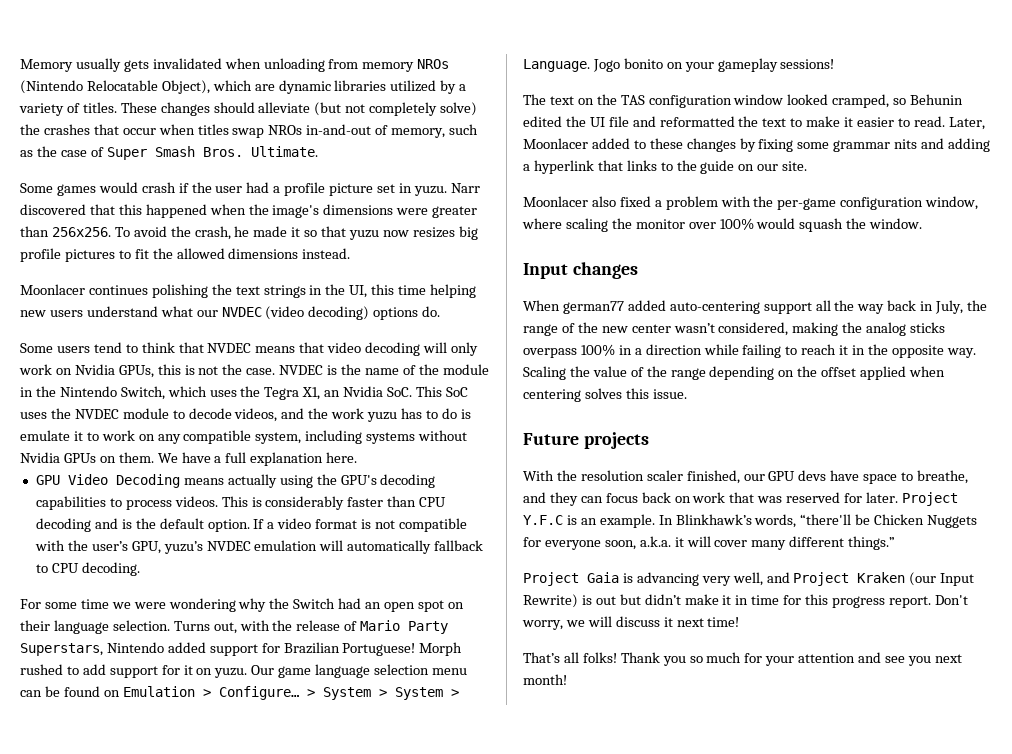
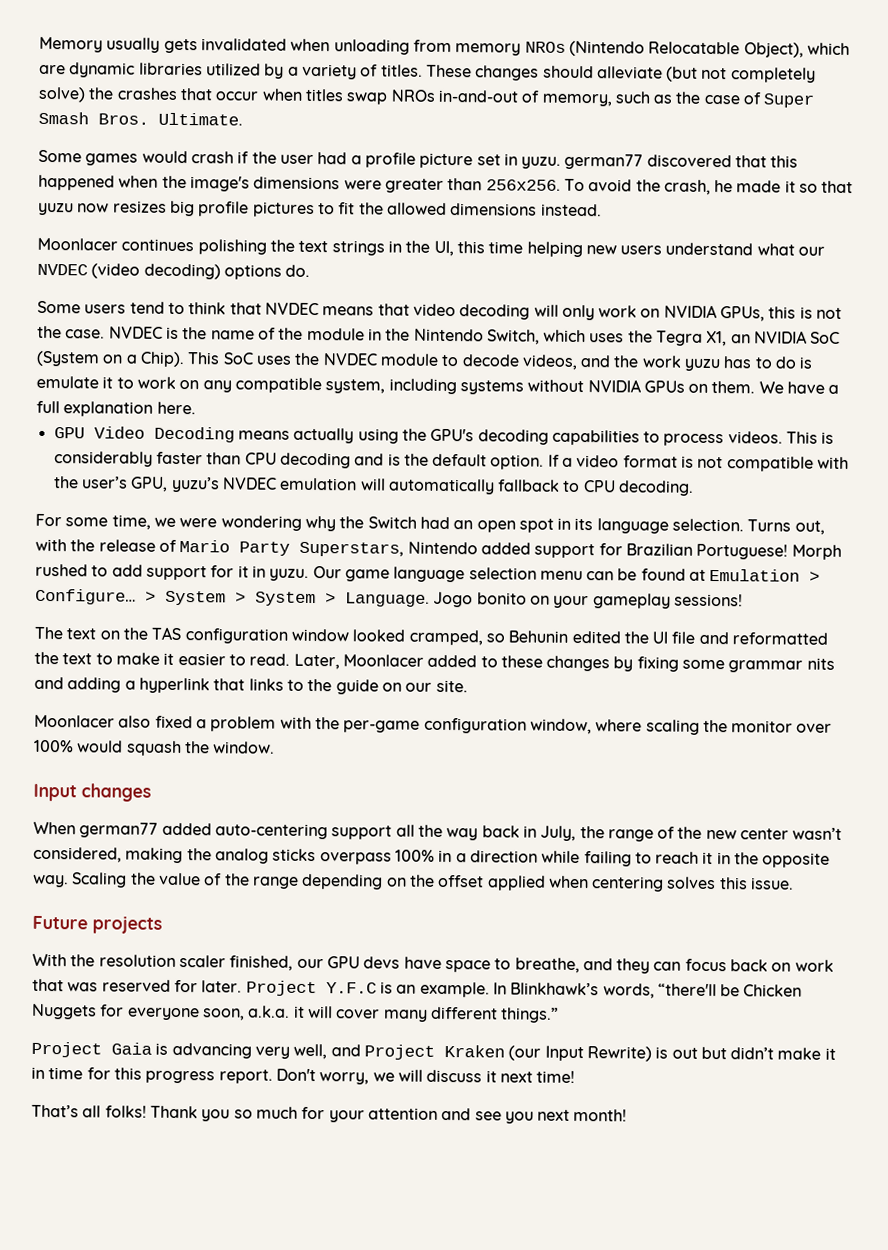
[450,183,480,193] Narr -> [564,153,644,170] german77
[74,364,115,375] Nvidia -> [663,304,717,319] NVIDIA
[343,386,413,397] Nvidia SoC. -> [754,330,841,344] [36,350,185,368] NVIDIA SoC (System on a Chip).
[20,452,60,463] Nvidia -> [587,379,641,393] NVIDIA
[80,599,109,609] time -> [111,514,151,530] time,
[447,602,464,609] [20,620,50,631] on their -> [557,517,594,531] in its
[196,668,213,675] on -> [251,565,266,578] in
[103,690,120,697] on -> [689,569,707,581] at

